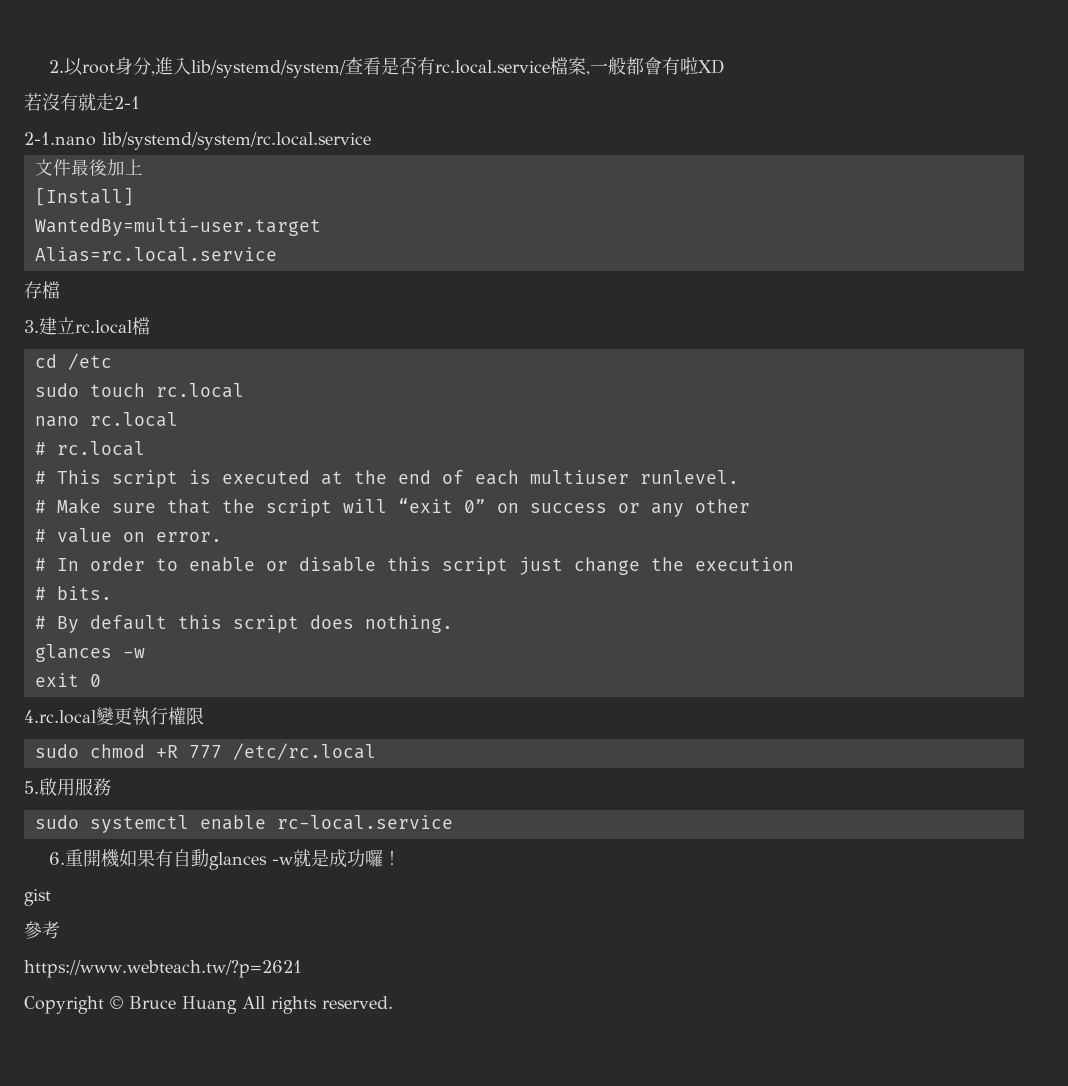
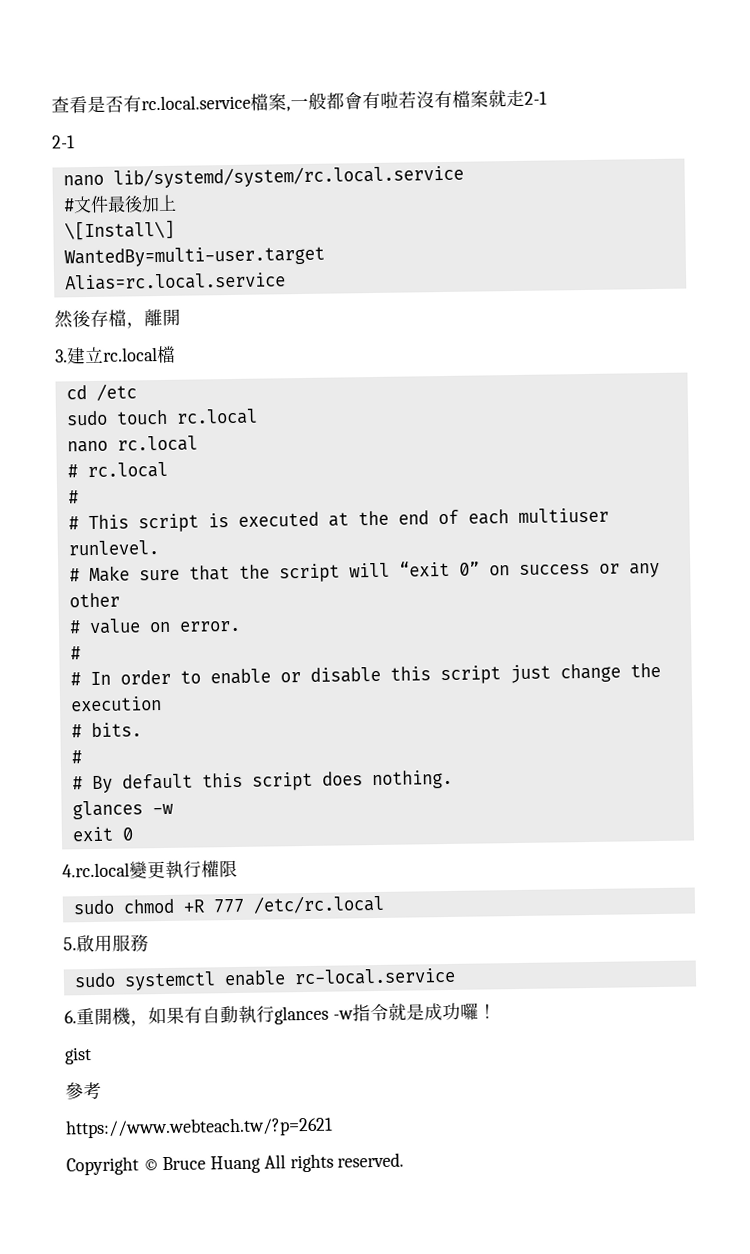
[48,57,346,78] 2.以root身分,進入lib/systemd/system/ -> (51, 104) none
[697,59,725,74] [24,93,78,111] XD // 若沒有 -> [398,90,489,109] 若沒有檔案
[24,132,96,146] 2-1.nano -> [52,135,75,149] [62,174,104,187] 2-1 // nano
(371, 141) none -> [62,198,75,212] #
[34,187,134,206] [Install] -> [63,219,175,241] \[Install\]
(277, 254) none -> [54,309,91,329] 然後
(60, 290) none -> [126,308,181,329] ，離開
(46, 477) none -> [67,516,79,530] // #
(46, 564) none -> [69,672,81,686] // #
(46, 622) none -> [71,776,83,790] // #
(120, 858) none -> [130,1020,149,1027] ，
[208,852,293,870] glances -w -> [238,1003,389,1025] 執行glances -w指令

